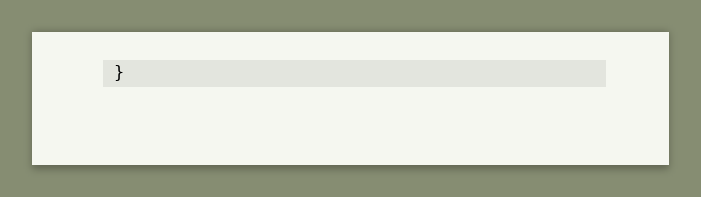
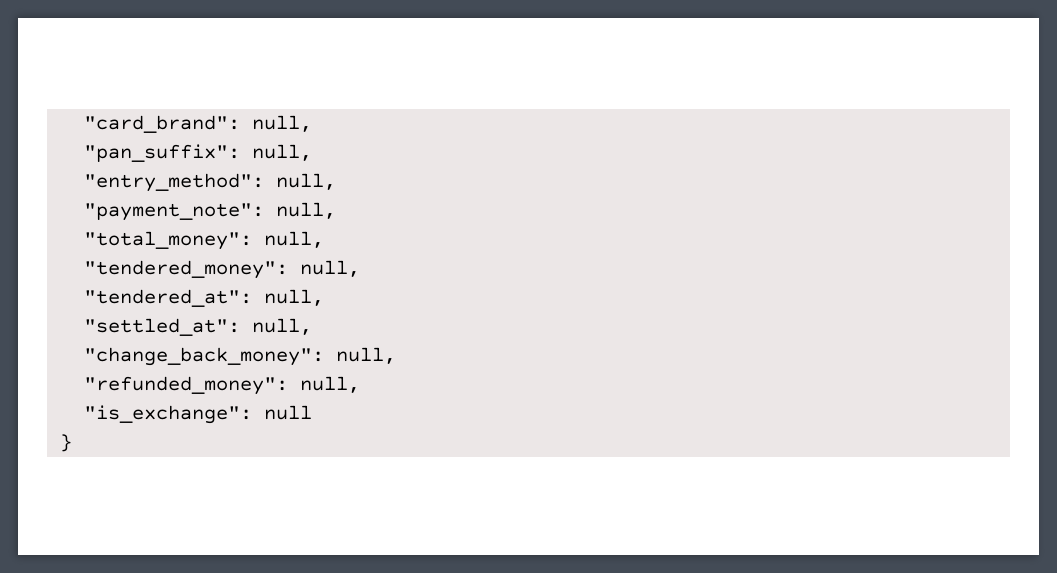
(113, 73) none -> [83,115,312,133] [83,144,312,162] [83,173,336,192] [83,202,336,221] [83,231,324,250] [83,260,360,279] [83,289,324,307] [83,318,312,336] [83,347,396,366] [83,376,360,395] [83,405,312,424] "card_brand": null, // "pan_suffix": null, // "entry_method": null, // "payment_note": null, // "total_money": null, // "tendered_money": null, // "tendered_at": null, // "settled_at": null, // "change_back_money": null, // "refunded_money": null, // "is_exchange": null //

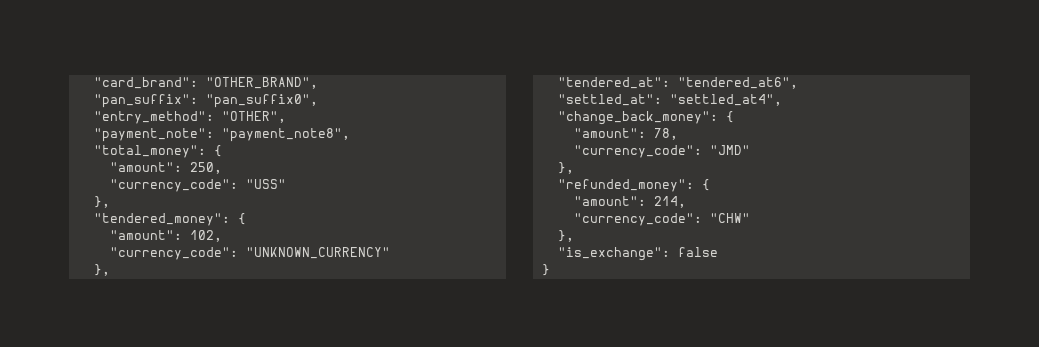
[251,115,312,132] null, -> [206,77,319,89] "OTHER_BRAND",
[251,144,312,161] null, -> [206,94,319,108] "pan_suffix0",
[275,173,336,190] null, -> [222,111,287,123] "OTHER",
[275,202,336,219] null, -> [222,128,351,142] "payment_note8",
[263,231,324,248] [83,260,360,279] null, // "tendered_money": null, -> [214,145,223,157] [110,162,223,174] [110,179,287,192] [94,196,111,208] [94,213,247,226] [110,230,223,242] [110,247,391,260] [94,264,111,276] { // "amount": 250, // "currency_code": "USS" // }, // "tendered_money": { // "amount": 102, // "currency_code": "UNKNOWN_CURRENCY" // },
[263,289,324,306] null, -> [678,77,799,89] "tendered_at6",
[251,318,312,335] null, -> [670,94,783,106] "settled_at4",
[335,347,396,364] [83,376,360,395] null, // "refunded_money": null, -> [726,111,735,123] [574,128,679,140] [574,145,751,158] [558,162,575,174] [558,179,711,192] [574,196,687,208] [574,213,751,226] [558,230,575,242] { // "amount": 78, // "currency_code": "JMD" // }, // "refunded_money": { // "amount": 214, // "currency_code": "CHW" // },
[263,405,312,420] null -> [678,247,719,257] false

